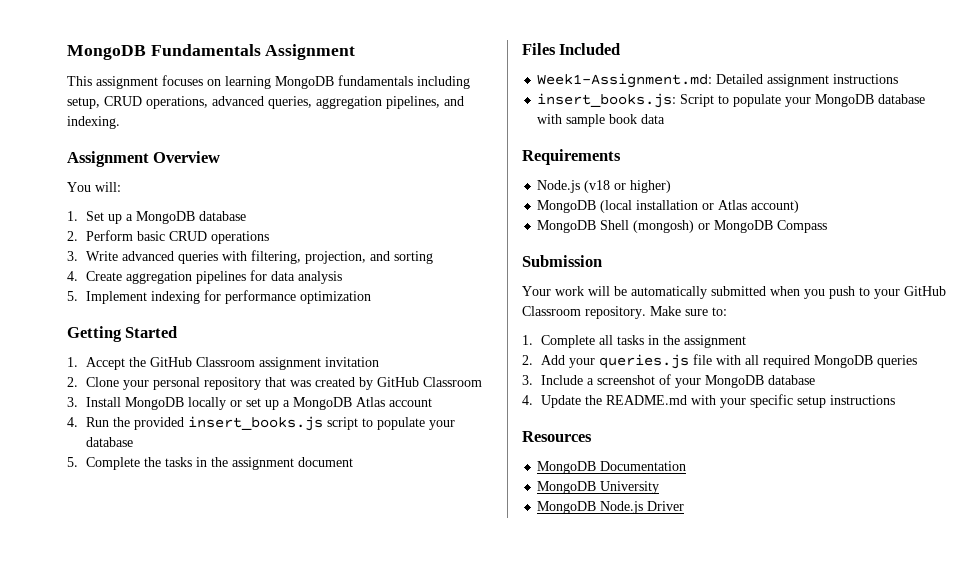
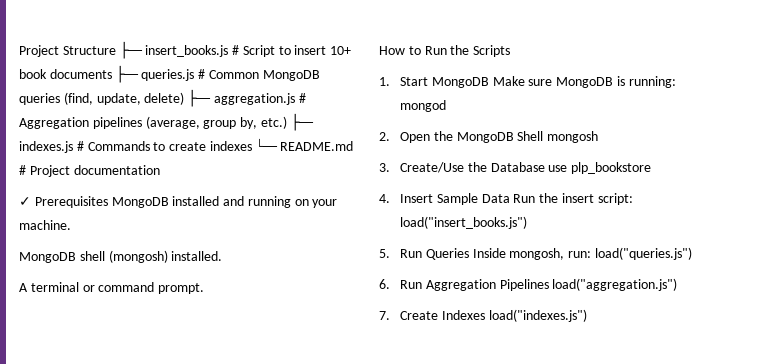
[67,44,356,60] [67,75,470,89] [67,96,464,109] [67,116,120,129] [67,151,221,167] [67,182,121,192] [67,211,246,224] [67,230,269,244] [67,250,433,264] [67,270,342,284] [67,290,371,304] [67,326,178,342] [67,357,379,370] [67,377,482,390] [67,397,432,410] [67,416,455,431] [85,437,133,447] [67,457,353,470] [522,43,621,55] [537,73,899,88] [537,93,926,108] [537,114,666,127] [522,149,621,165] [537,180,672,193] [537,200,800,213] [537,220,828,233] [522,255,602,267] [522,286,946,299] [522,306,727,319] [522,335,746,348] [522,354,917,369] [522,374,815,388] [522,394,895,408] [522,431,592,442] [537,461,687,474] [537,481,660,494] [537,501,685,514] MongoDB Fundamentals Assignment // This assignment focuses on learning MongoDB fundamentals including setup, CRUD operations, advanced queries, aggregation pipelines, and indexing. // Assignment Overview // You will: // 1. Set up a MongoDB database // 2. Perform basic CRUD operations // 3. Write advanced queries with filtering, projection, and sorting // 4. Create aggregation pipelines for data analysis // 5. Implement indexing for performance optimization // Getting Started // 1. Accept the GitHub Classroom assignment invitation // 2. Clone your personal repository that was created by GitHub Classroom // 3. Install MongoDB locally or set up a MongoDB Atlas account // 4. Run the provided insert_books.js script to populate your database // 5. Complete the tasks in the assignment document // Files Included // Week1-Assignment.md: Detailed assignment instructions // insert_books.js: Script to populate your MongoDB database with sample book data // Requirements // Node.js (v18 or higher) // MongoDB (local installation or Atlas account) // MongoDB Shell (mongosh) or MongoDB Compass // Submission // Your work will be automatically submitted when you push to your GitHub Classroom repository. Make sure to: // 1. Complete all tasks in the assignment // 2. Add your queries.js file with all required MongoDB queries // 3. Include a screenshot of your MongoDB database // 4. Update the README.md with your specific setup instructions // Resources // MongoDB Documentation // MongoDB University // MongoDB Node.js Driver -> [19,41,352,59] [19,65,320,83] [19,89,306,107] [19,113,314,131] [19,138,354,153] [19,165,160,177] [19,196,338,208] [19,220,71,230] [19,250,223,263] [19,282,205,294] [379,45,511,57] [379,76,676,88] [400,100,447,112] [379,131,599,143] [379,162,652,174] [379,193,633,205] [400,216,528,229] [379,247,693,260] [379,278,678,291] [379,309,587,322] Project Structure ├── insert_books.js # Script to insert 10+ book documents ├── queries.js # Common MongoDB queries (find, update, delete) ├── aggregation.js # Aggregation pipelines (average, group by, etc.) ├── indexes.js # Commands to create indexes └── README.md # Project documentation // ✓ Prerequisites MongoDB installed and running on your machine. // MongoDB shell (mongosh) installed. // A terminal or command prompt. // How to Run the Scripts // 1. Start MongoDB Make sure MongoDB is running: mongod // 2. Open the MongoDB Shell mongosh // 3. Create/Use the Database use plp_bookstore // 4. Insert Sample Data Run the insert script: load("insert_books.js") // 5. Run Queries Inside mongosh, run: load("queries.js") // 6. Run Aggregation Pipelines load("aggregation.js") // 7. Create Indexes load("indexes.js")

